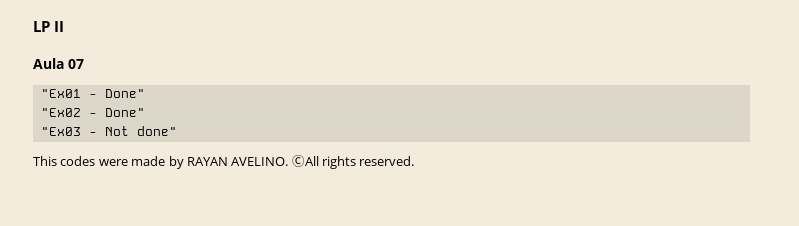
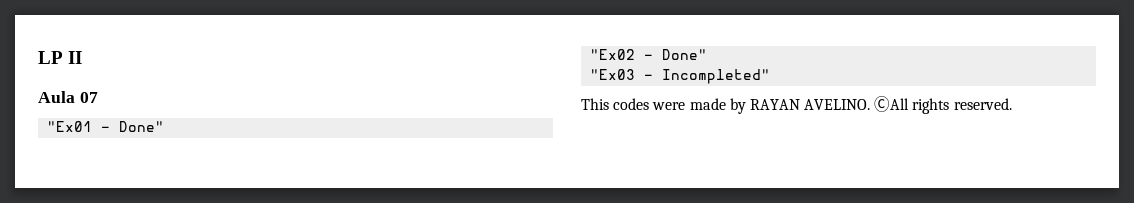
[104,126,177,136] Not done" -> [662,69,771,84] Incompleted"

